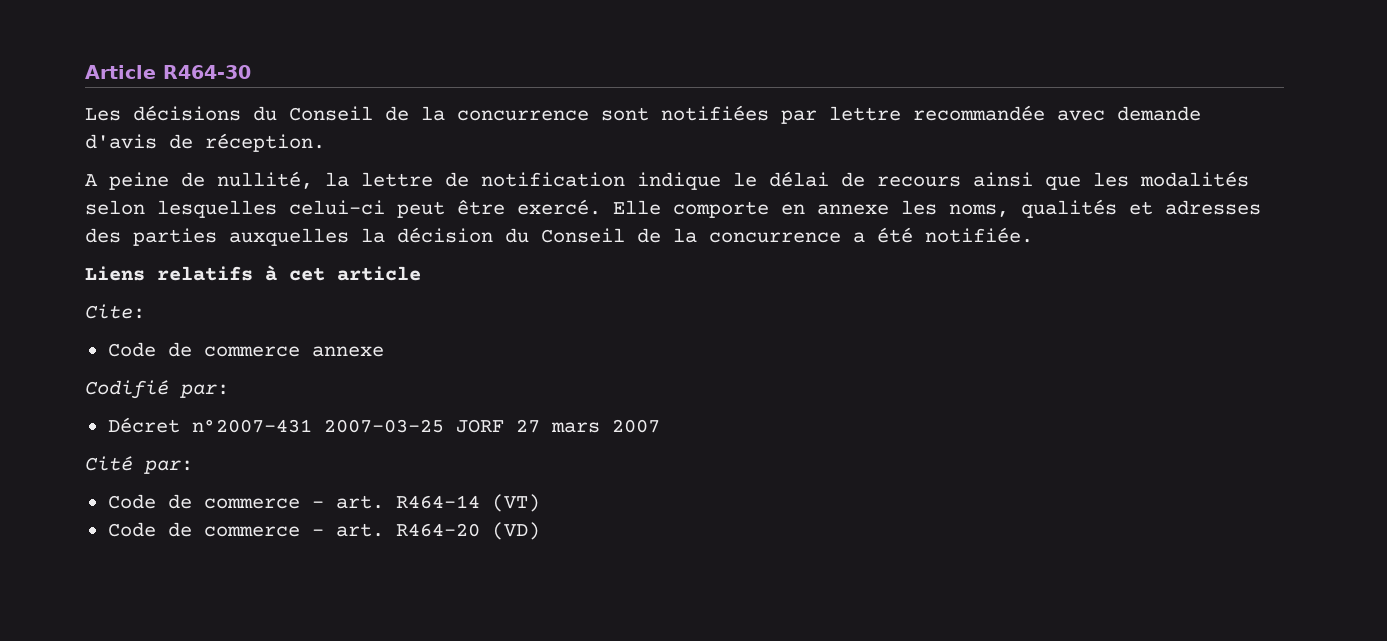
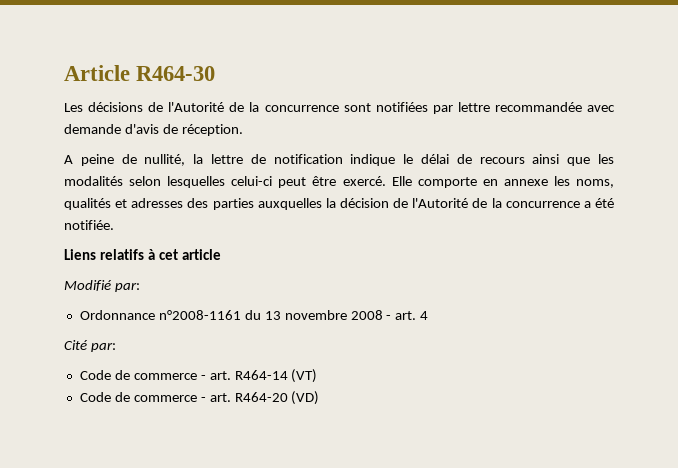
[253,106,373,121] du Conseil -> [148,102,225,112] de l'Autorité
[505,228,625,243] du Conseil -> [393,198,469,208] de l'Autorité
[85,304,145,319] [107,342,384,357] [85,380,229,399] [107,417,660,433] Cite: // Code de commerce annexe // Codifié par: // Décret n°2007-431 2007-03-25 JORF 27 mars 2007 -> [64,280,140,292] [79,310,429,320] Modifié par: // Ordonnance n°2008-1161 du 13 novembre 2008 - art. 4

